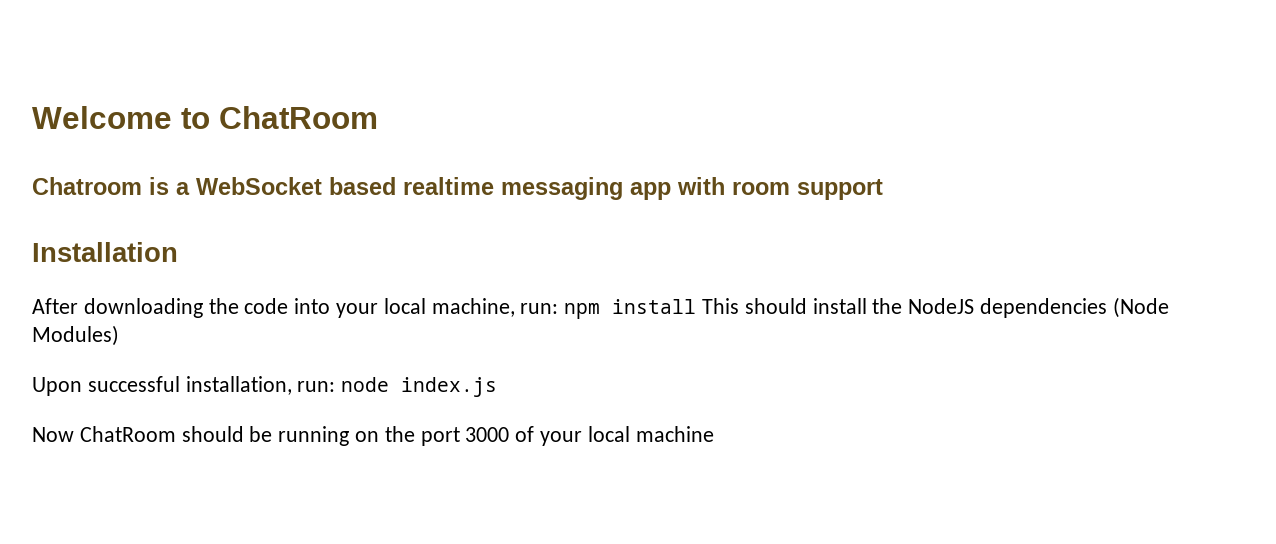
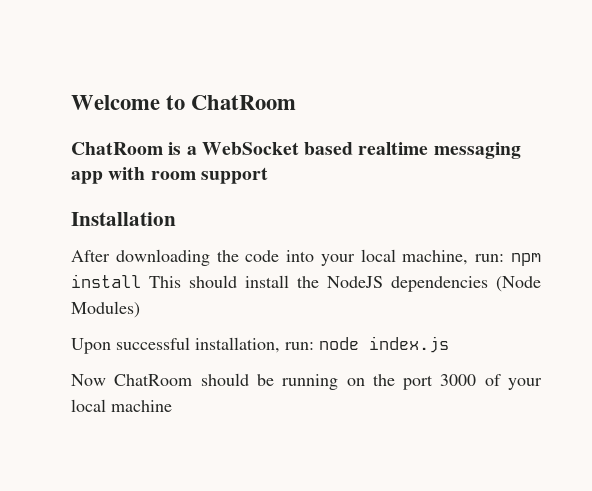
[32,177,142,195] Chatroom -> [71,142,163,155] ChatRoom

